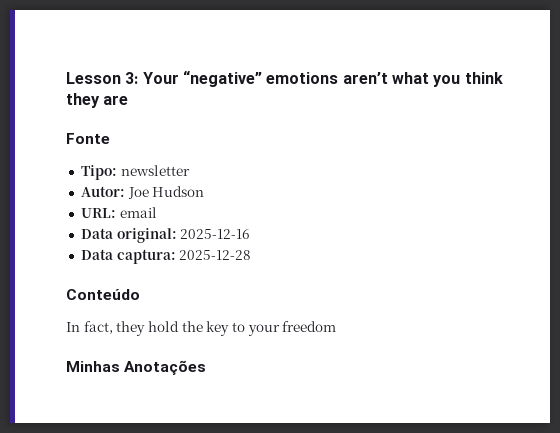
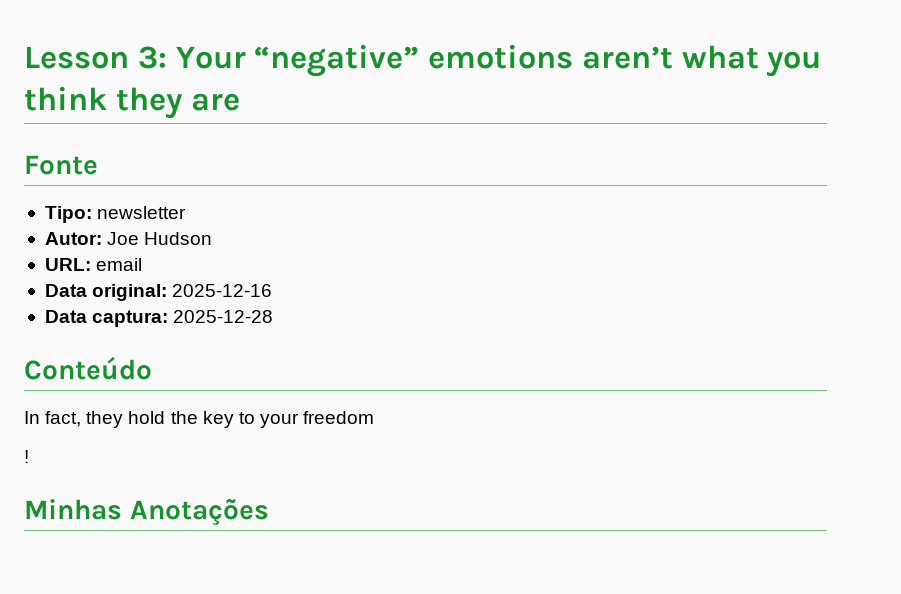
(337, 326) none -> [24,450,29,463] // !

